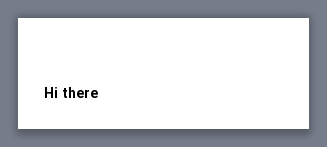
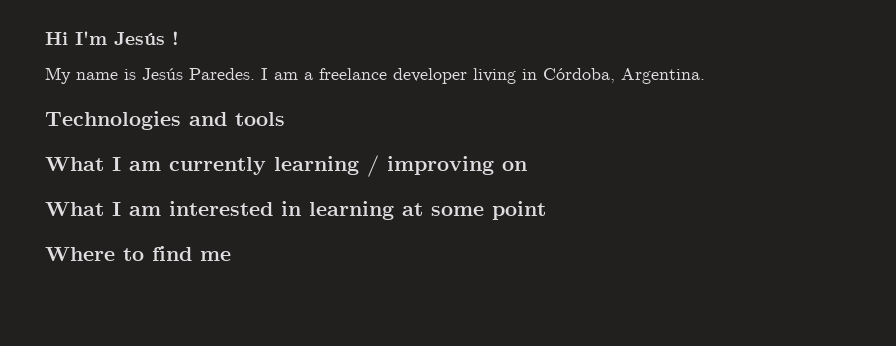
[62,87,98,98] there -> [75,31,179,45] [45,67,705,84] [45,111,285,130] [45,155,527,177] [45,201,546,220] [45,246,231,261] I'm Jesús ! // My name is Jesús Paredes. I am a freelance developer living in Córdoba, Argentina. // Technologies and tools // What I am currently learning / improving on // What I am interested in learning at some point // Where to find me

